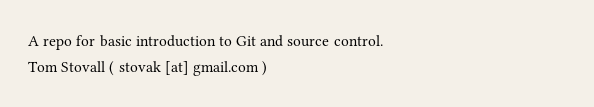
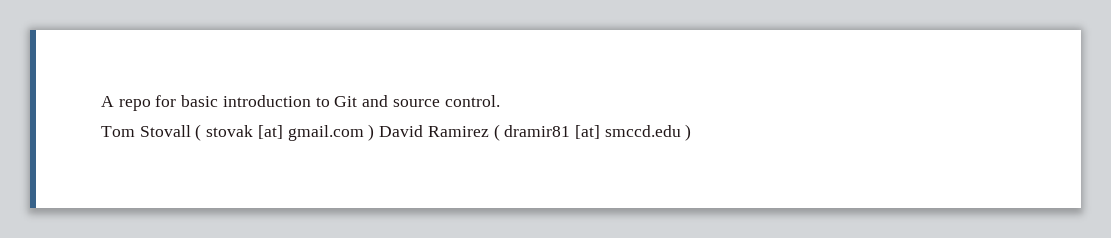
(268, 68) none -> [379,124,692,141] David Ramirez ( dramir81 [at] smccd.edu )

